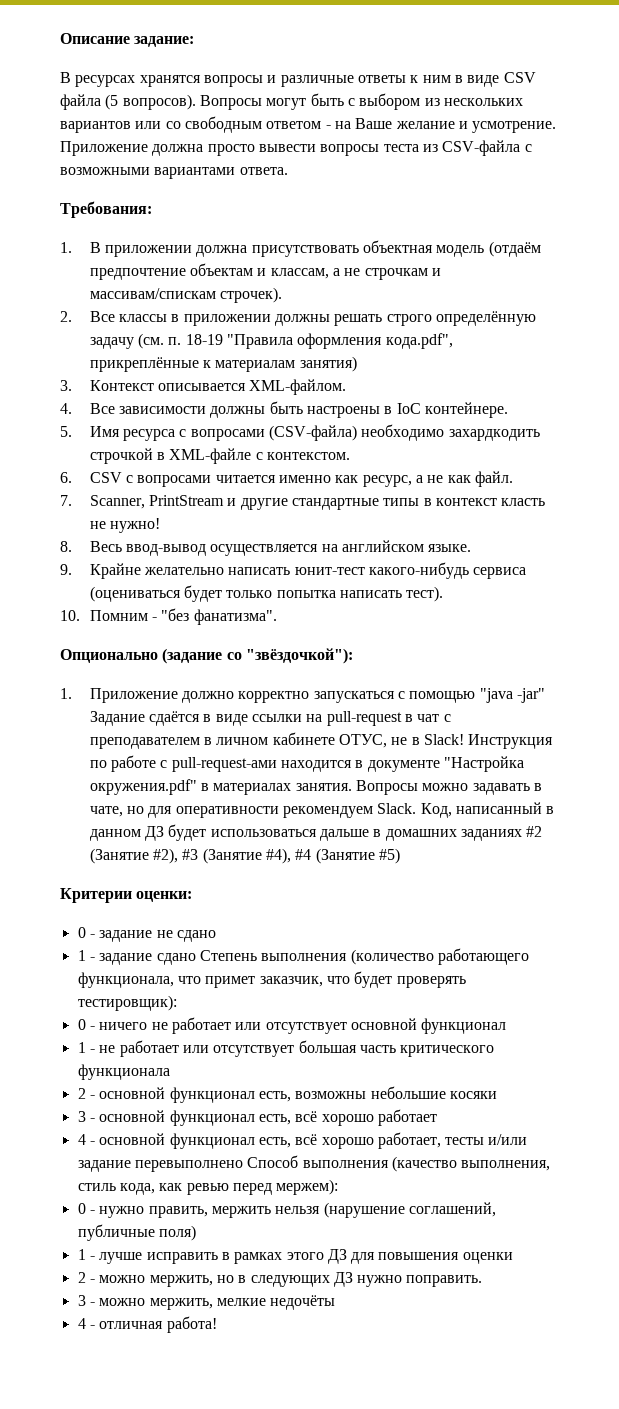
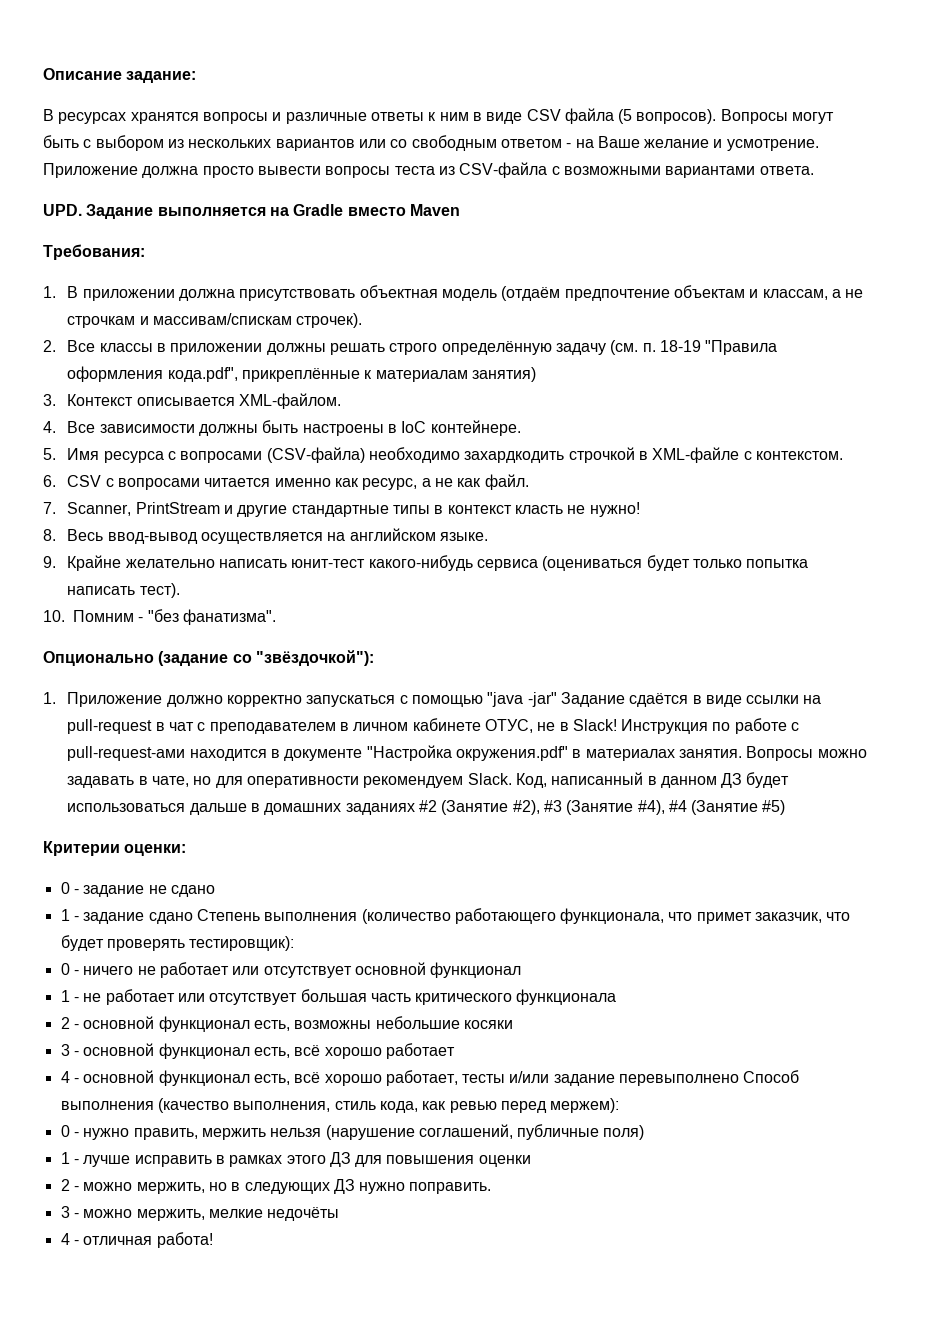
(288, 171) none -> [43,204,460,219] // UPD. Задание выполняется на Gradle вместо Maven

